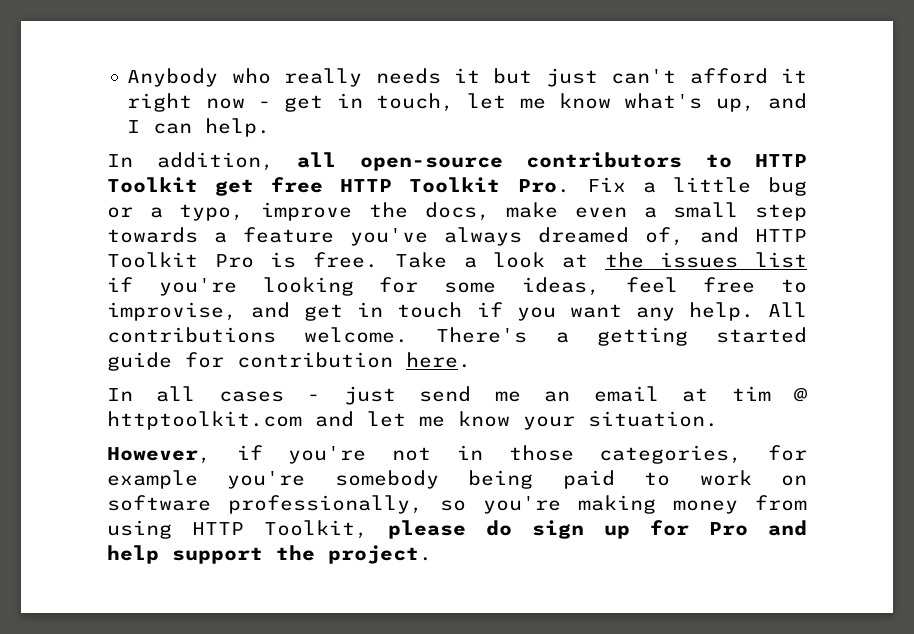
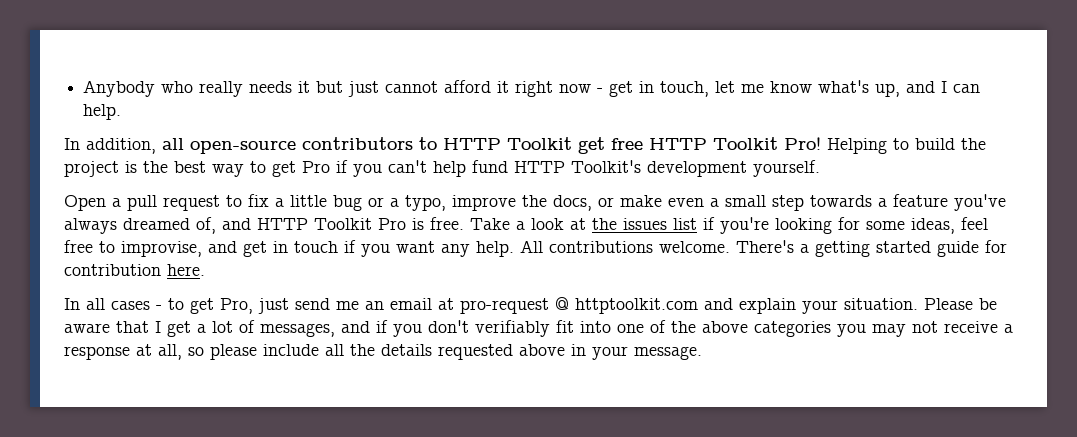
[611,69,677,84] can't -> [385,81,439,93] cannot
[517,177,626,193] Pro. Fix -> [784,137,986,154] [64,160,820,177] [64,194,269,211] Pro! Helping to build the project is the best way to get Pro if you can't help fund HTTP Toolkit's development yourself. // Open a pull request to fix
(490, 211) none -> [598,197,614,207] or
(321, 397) none -> [168,298,253,314] to get Pro,
[731,386,771,401] tim -> [460,298,549,314] pro-request
[367,411,510,427] let me know -> [739,298,796,314] explain
[107,445,807,464] [107,470,808,489] [107,495,807,514] [107,520,807,539] [107,545,432,564] // However, if you're not in those categories, for example you're somebody being paid to work on software professionally, so you're making money from using HTTP Toolkit, please do sign up for Pro and help support the project. -> [924,298,997,310] [64,320,1013,337] [64,344,702,360] Please be aware that I get a lot of messages, and if you don't verifiably fit into one of the above categories you may not receive a response at all, so please include all the details requested above in your message.

